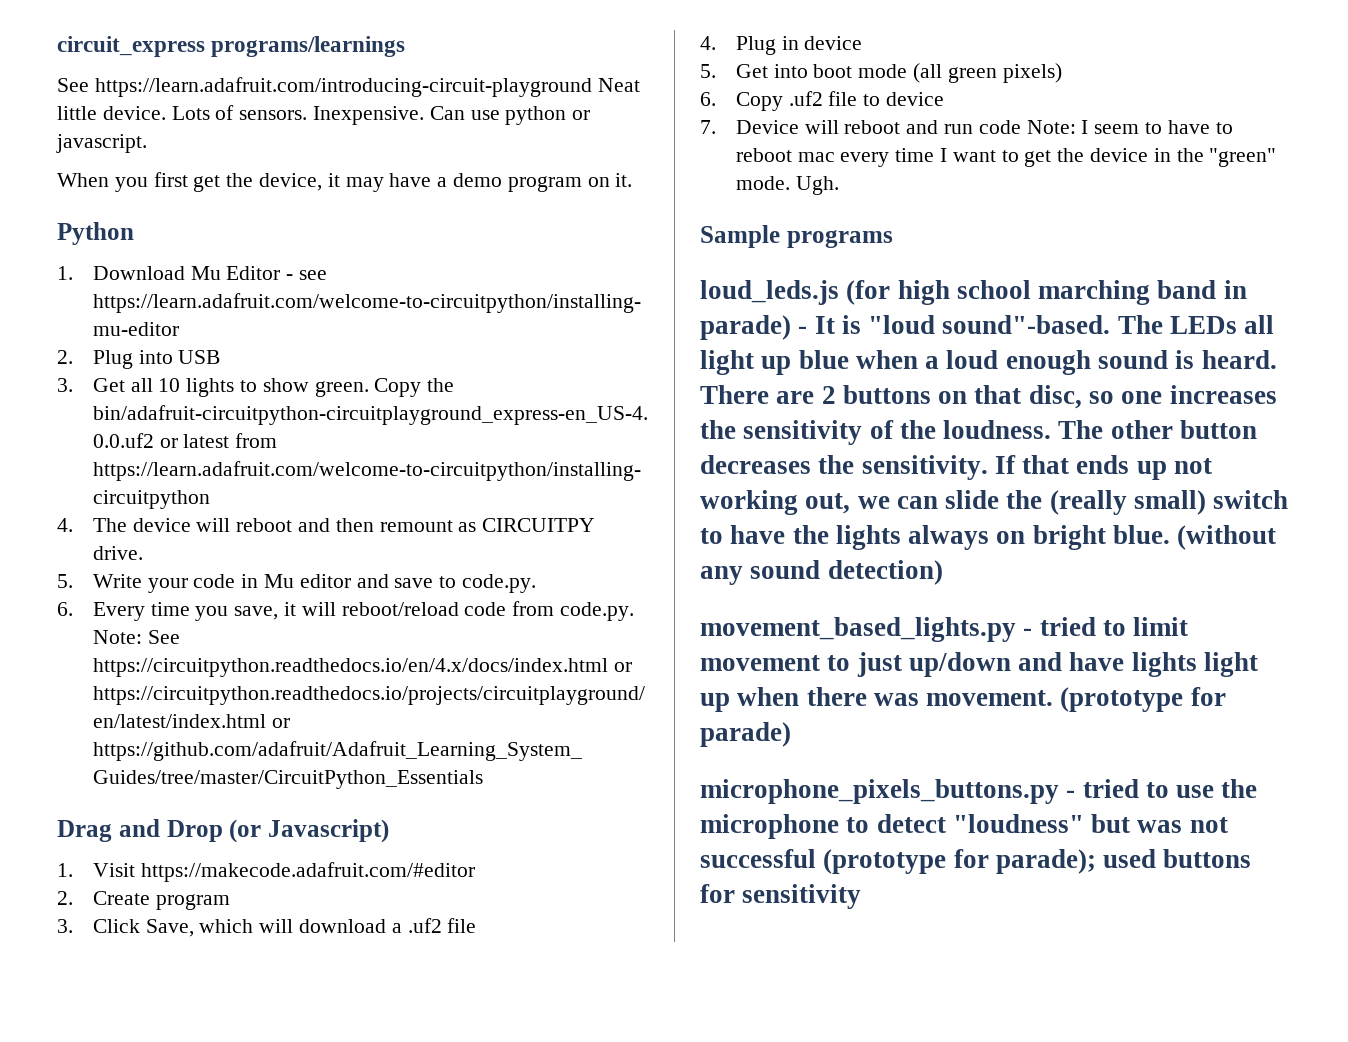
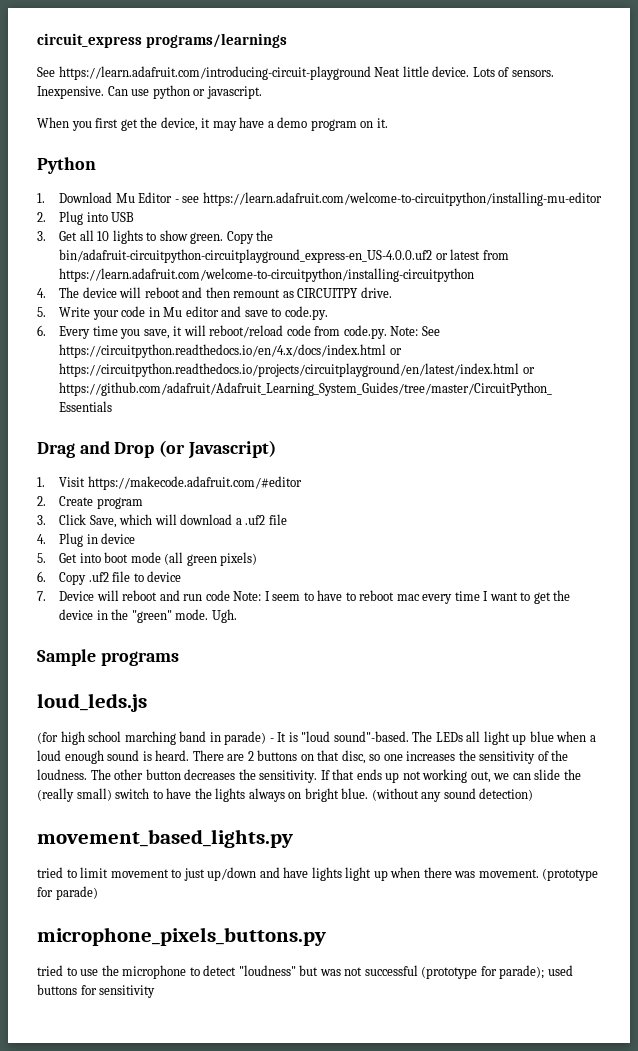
(839, 292) none -> (147, 702) //
[1023,628,1033,636] - -> (293, 838) //
[1066,790,1076,798] - -> (326, 936) //

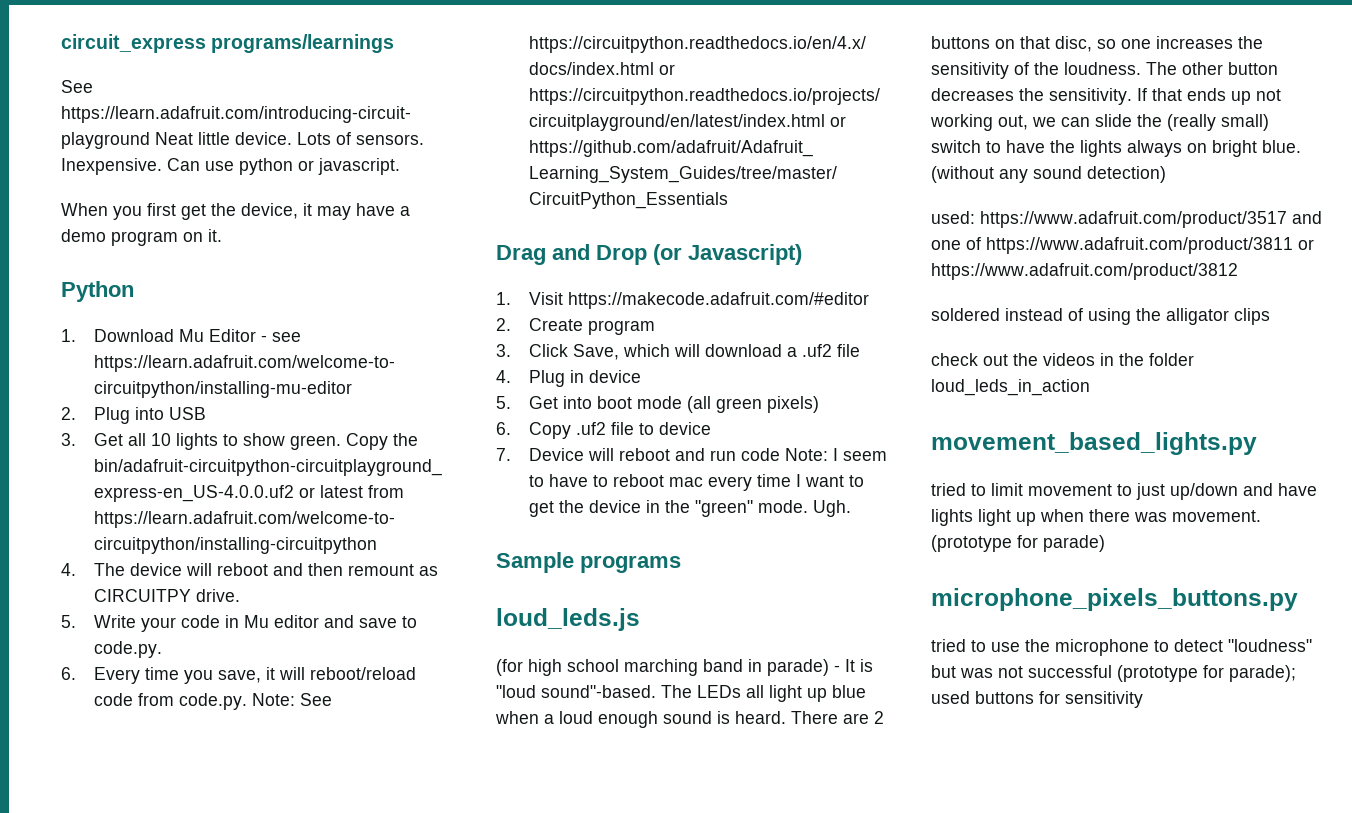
(534, 794) none -> [931,211,1322,228] [931,237,1314,254] [931,263,1238,280] [931,308,1270,325] [931,353,1194,366] [931,379,1090,396] // used: https://www.adafruit.com/product/3517 and one of https://www.adafruit.com/product/3811 or https://www.adafruit.com/product/3812 // soldered instead of using the alligator clips // check out the videos in the folder loud_leds_in_action

